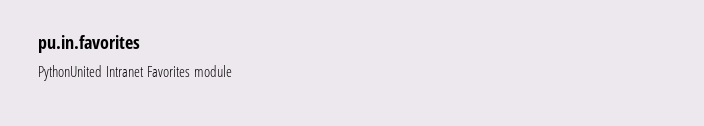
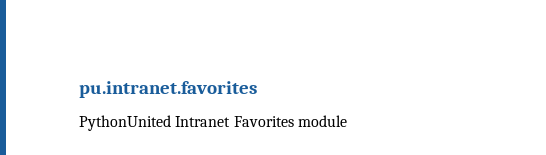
[38,35,140,53] pu.in.favorites -> [79,81,257,98] pu.intranet.favorites

